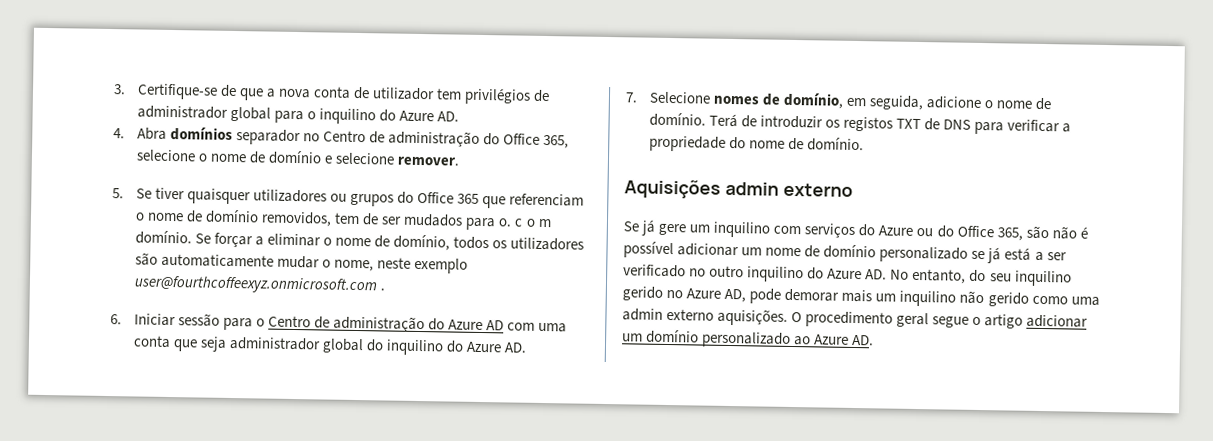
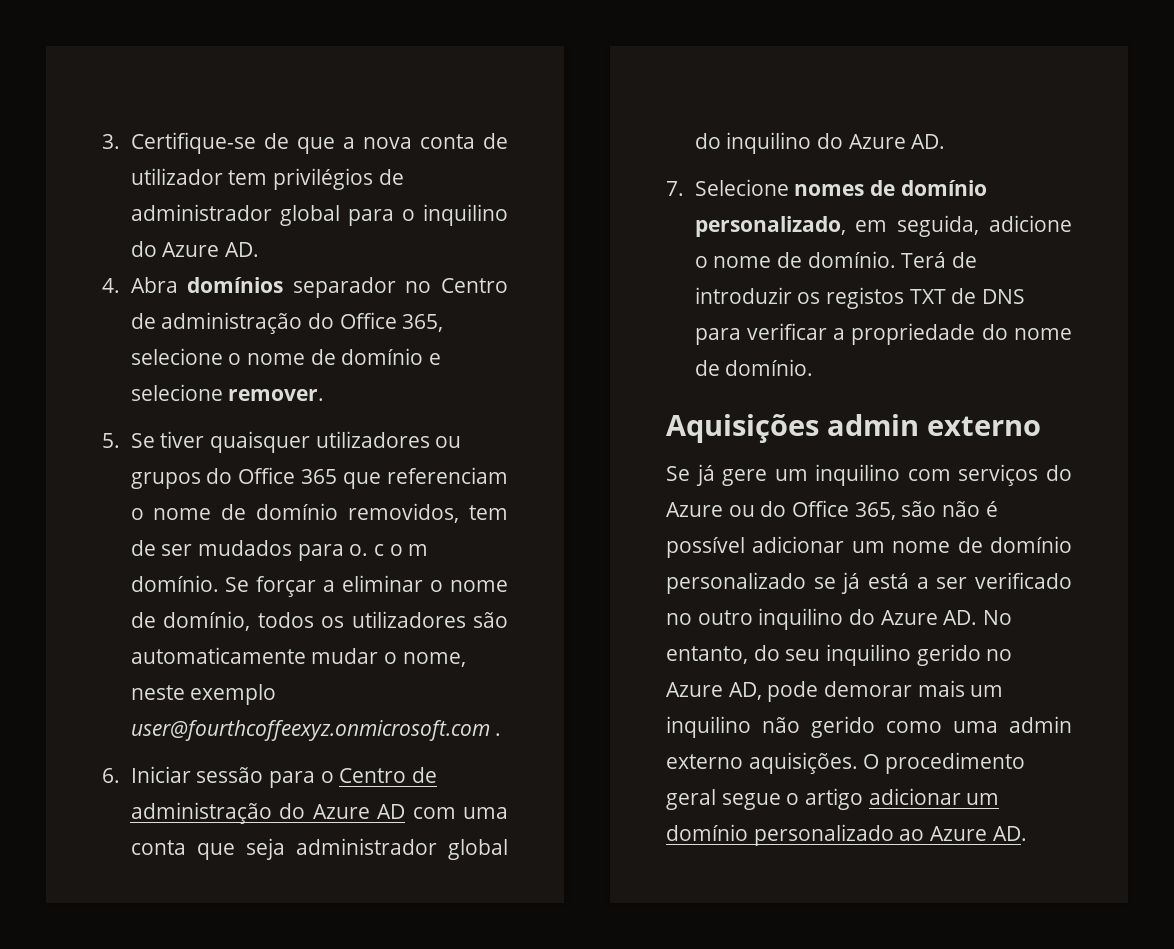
[783,92,845,109] domínio, -> [900,180,987,196] [694,216,846,237] domínio personalizado,

